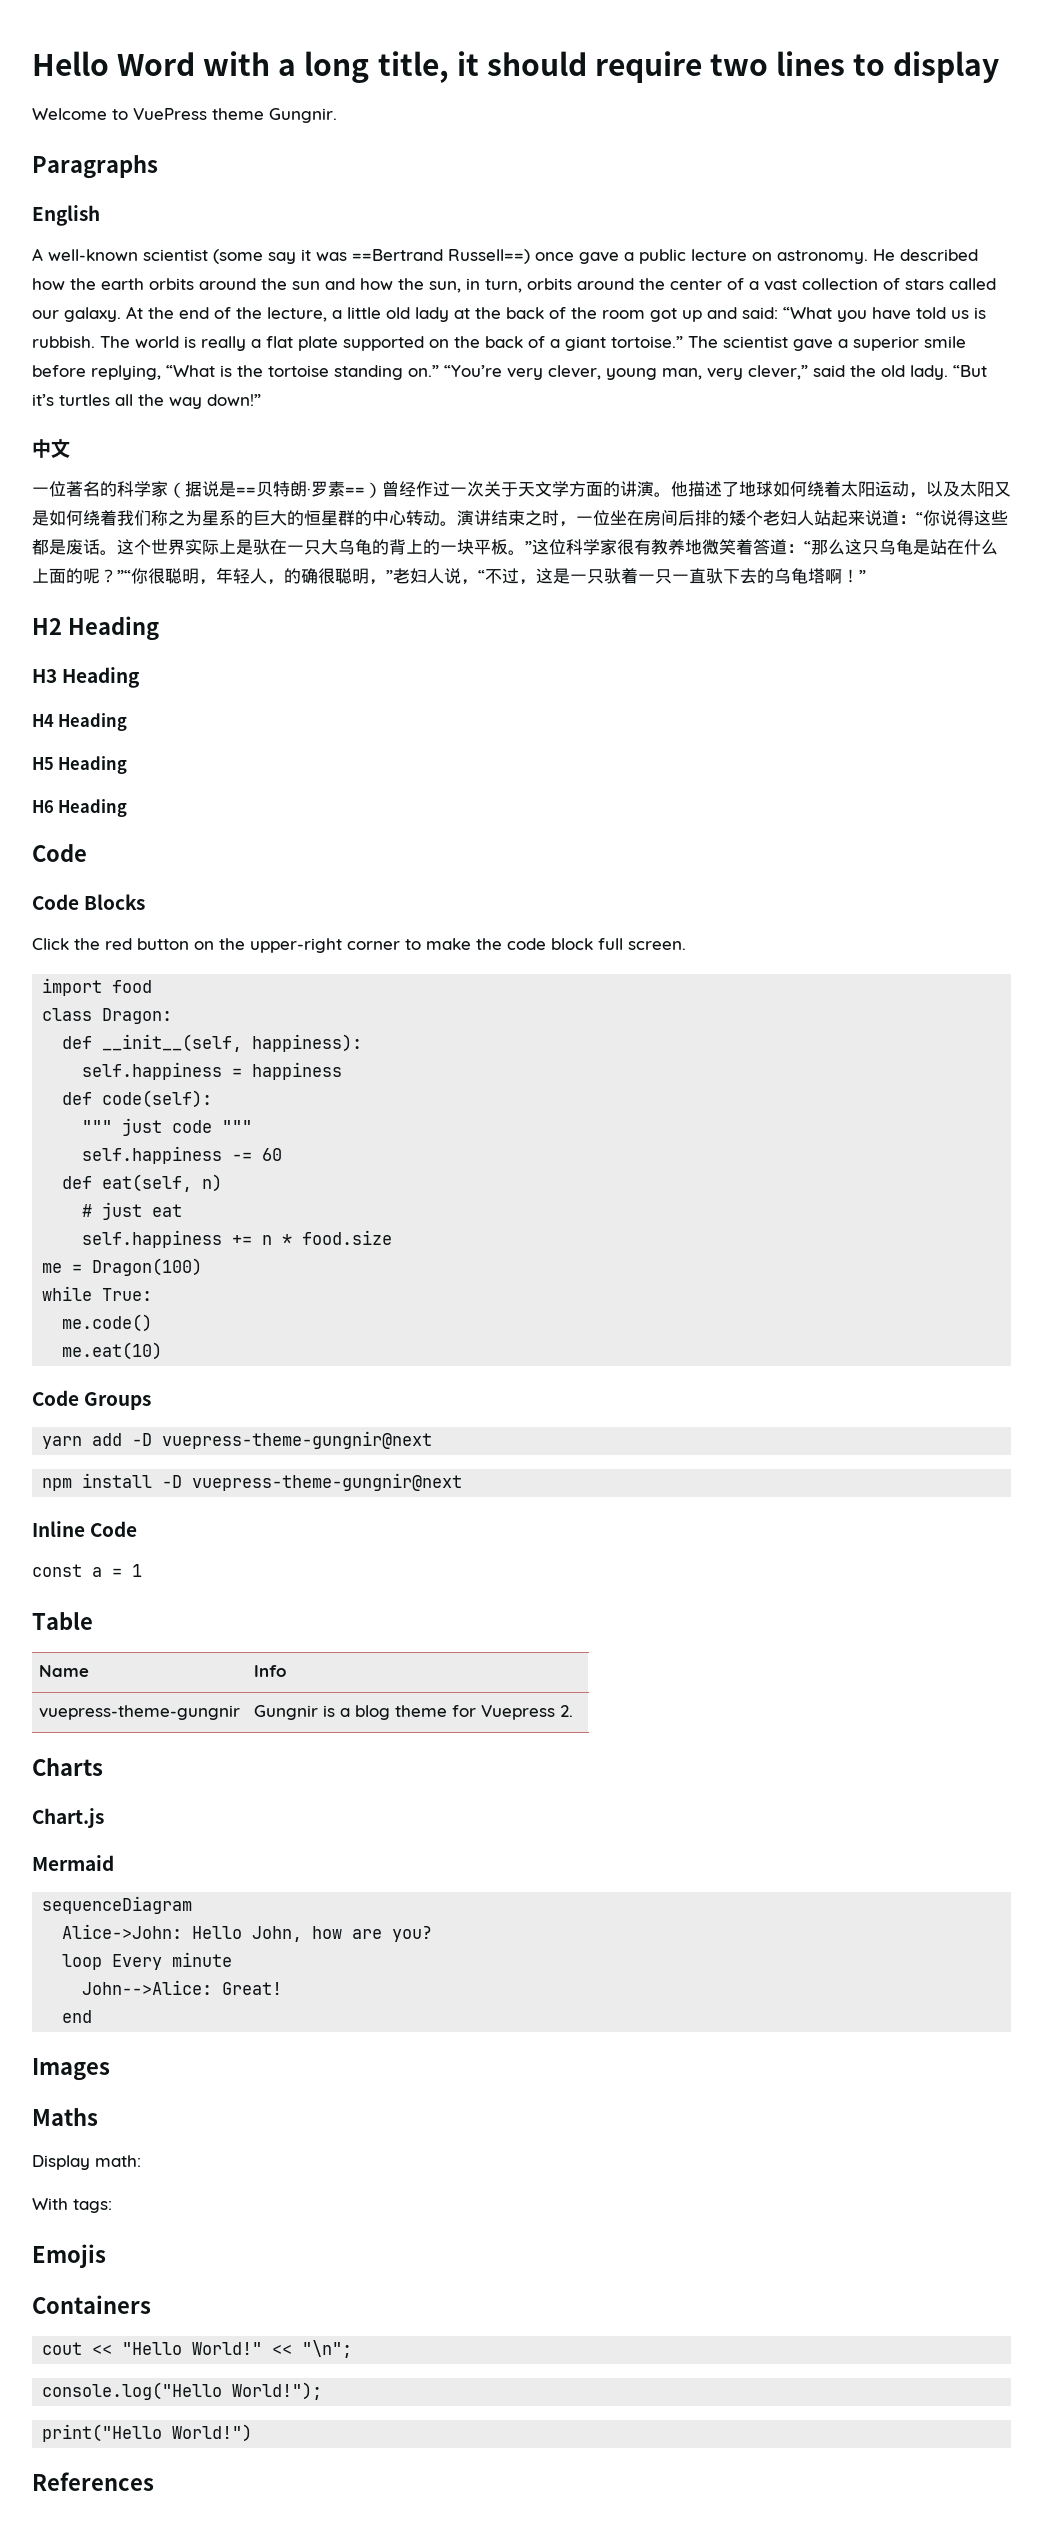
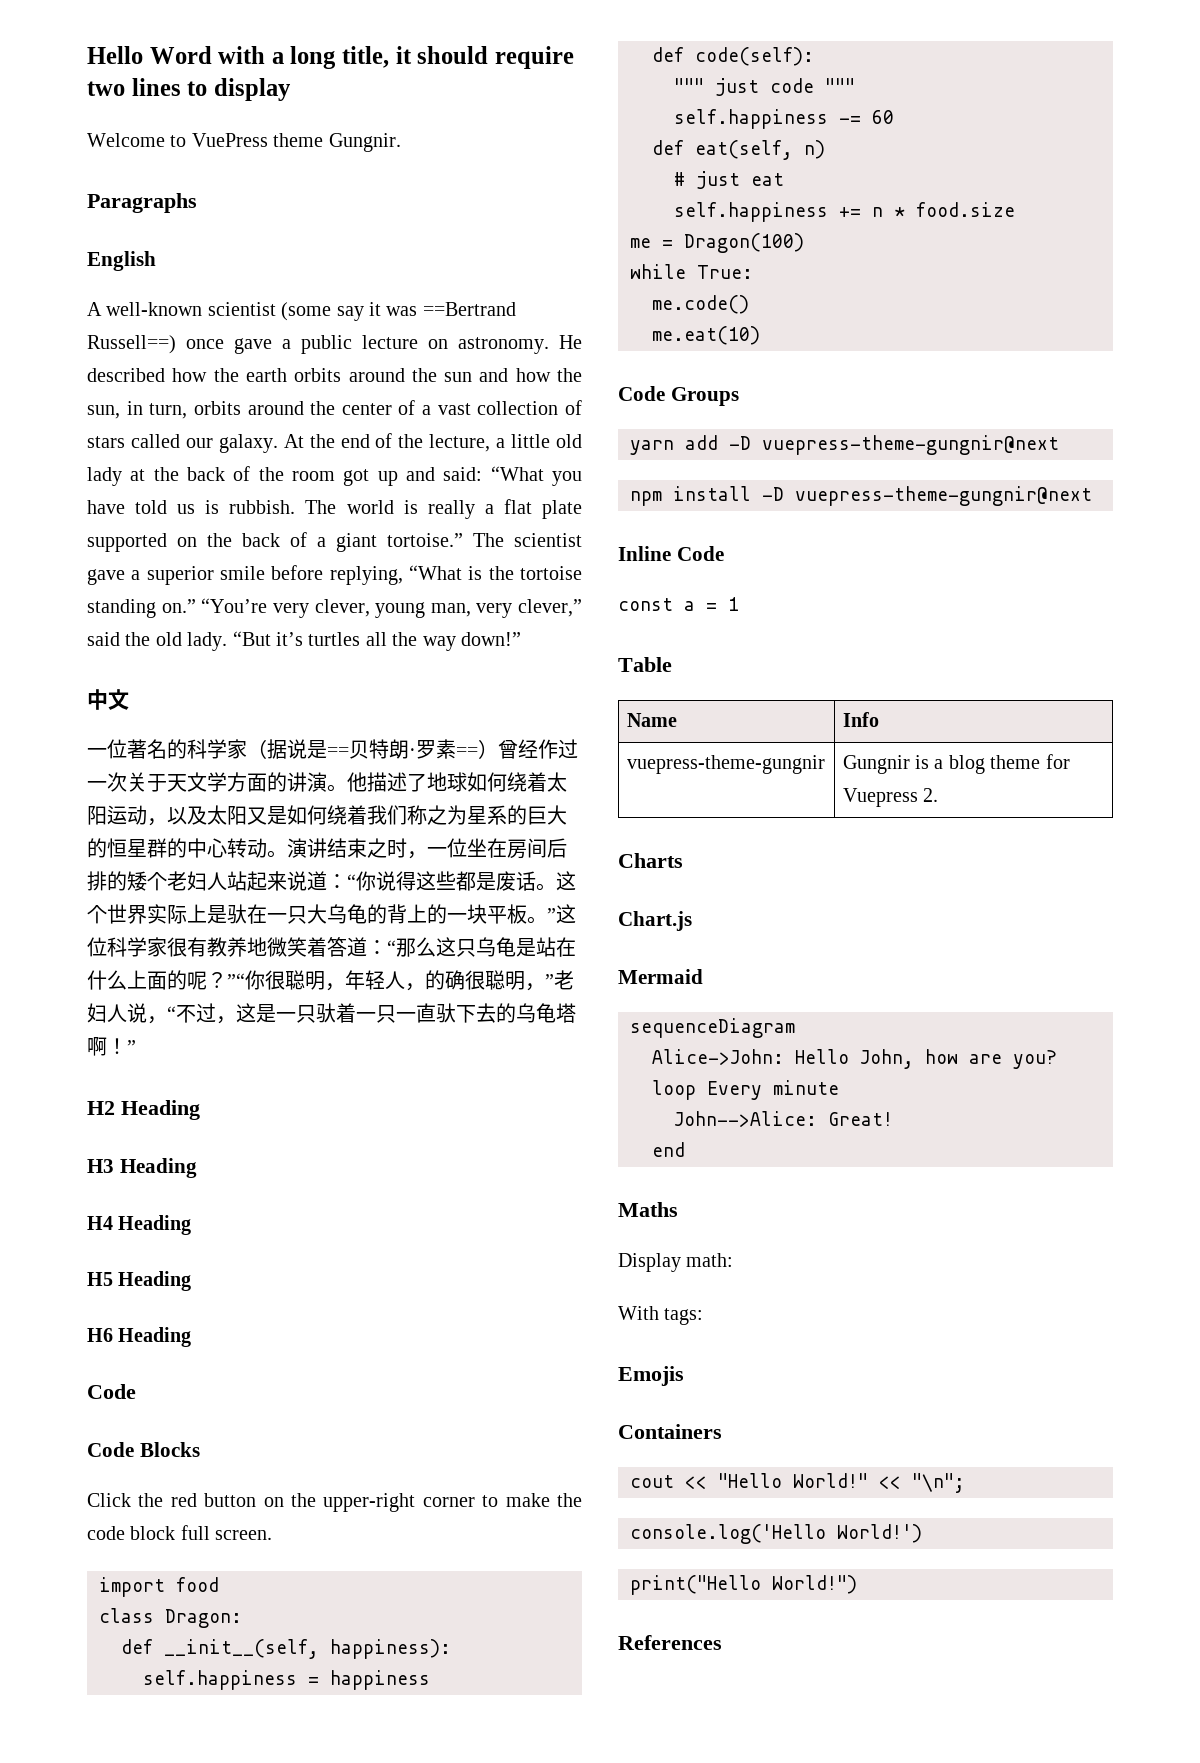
[32,2058,110,2081] // Images -> (685, 1149) none
[42,2382,323,2400] console.log("Hello World!"); -> [630,1524,922,1544] console.log('Hello World!')

